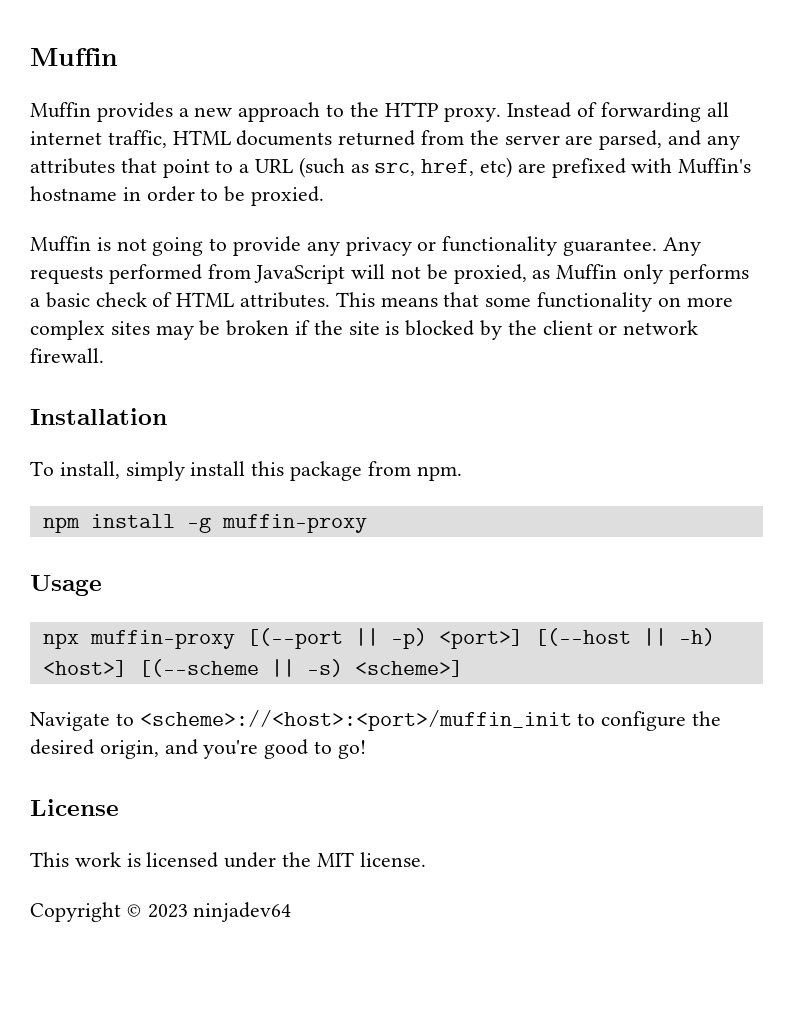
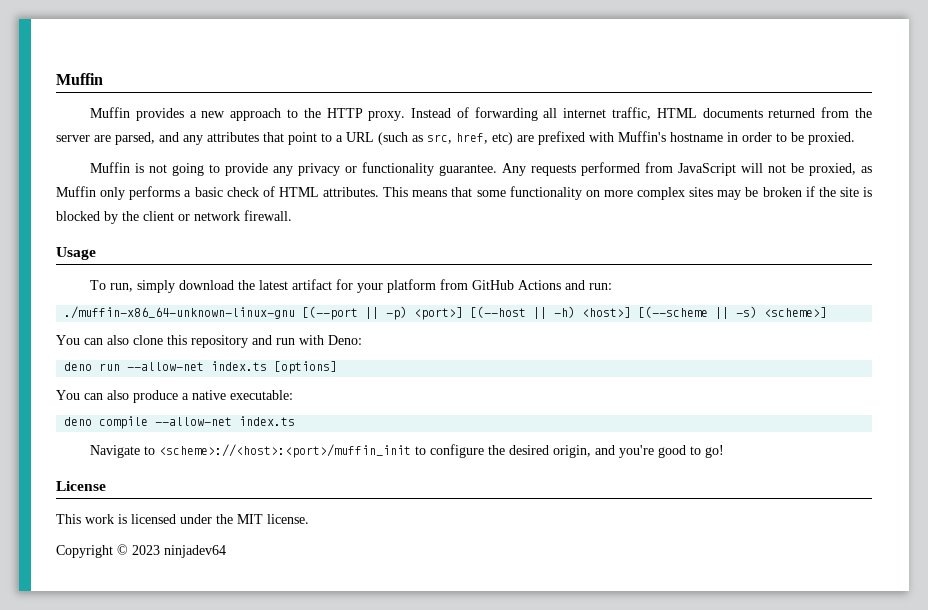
[30,408,167,425] Installation -> [56,247,96,260] Usage
[59,461,462,481] [42,514,367,533] [30,575,102,596] [42,630,235,649] install, simply install this package from npm. // npm install -g muffin-proxy // Usage // npx muffin-proxy -> [110,279,613,293] [64,306,296,319] run, simply download the latest artifact for your platform from GitHub Actions and run: // ./muffin-x86_64-unknown-linux-gnu
(463, 668) none -> [56,335,362,348] [64,361,338,374] [56,390,293,403] [64,416,296,429] // You can also clone this repository and run with Deno: // deno run --allow-net index.ts [options] // You can also produce a native executable: // deno compile --allow-net index.ts

